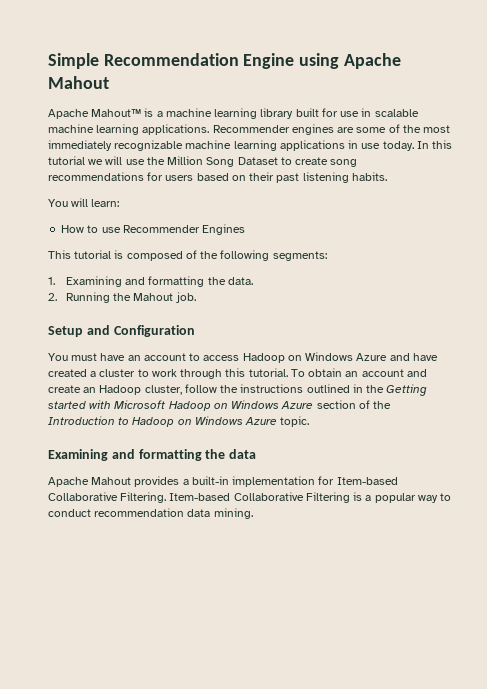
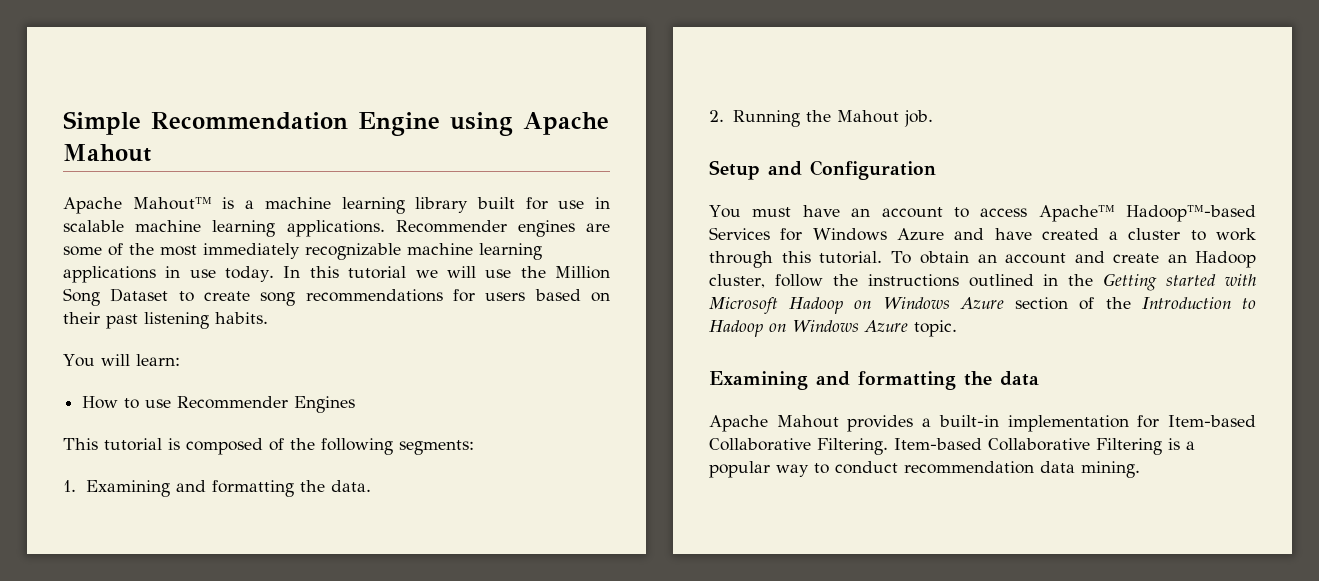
[242,353,302,363] Hadoop on -> [1038,205,1256,222] [709,227,803,241] Apache™ Hadoop™-based Services for

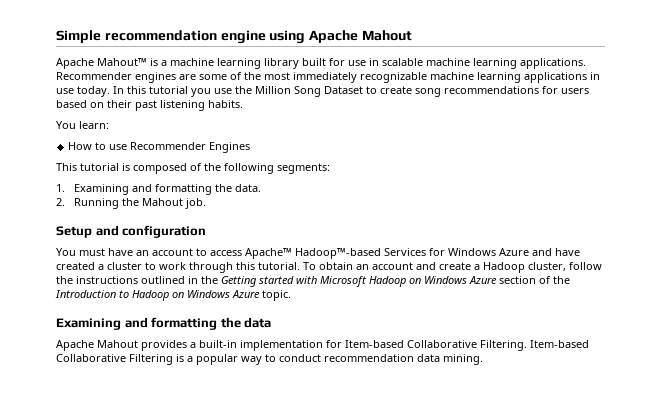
[151,112,440,136] Recommendation Engine -> [104,30,266,44] recommendation engine
[415,266,476,278] we will -> [191,88,211,97] you
[100,354,130,366] will -> (76, 125) none
[810,160,936,180] Configuration -> [122,225,207,238] configuration
[1167,254,1187,263] an -> [474,264,480,270] a

